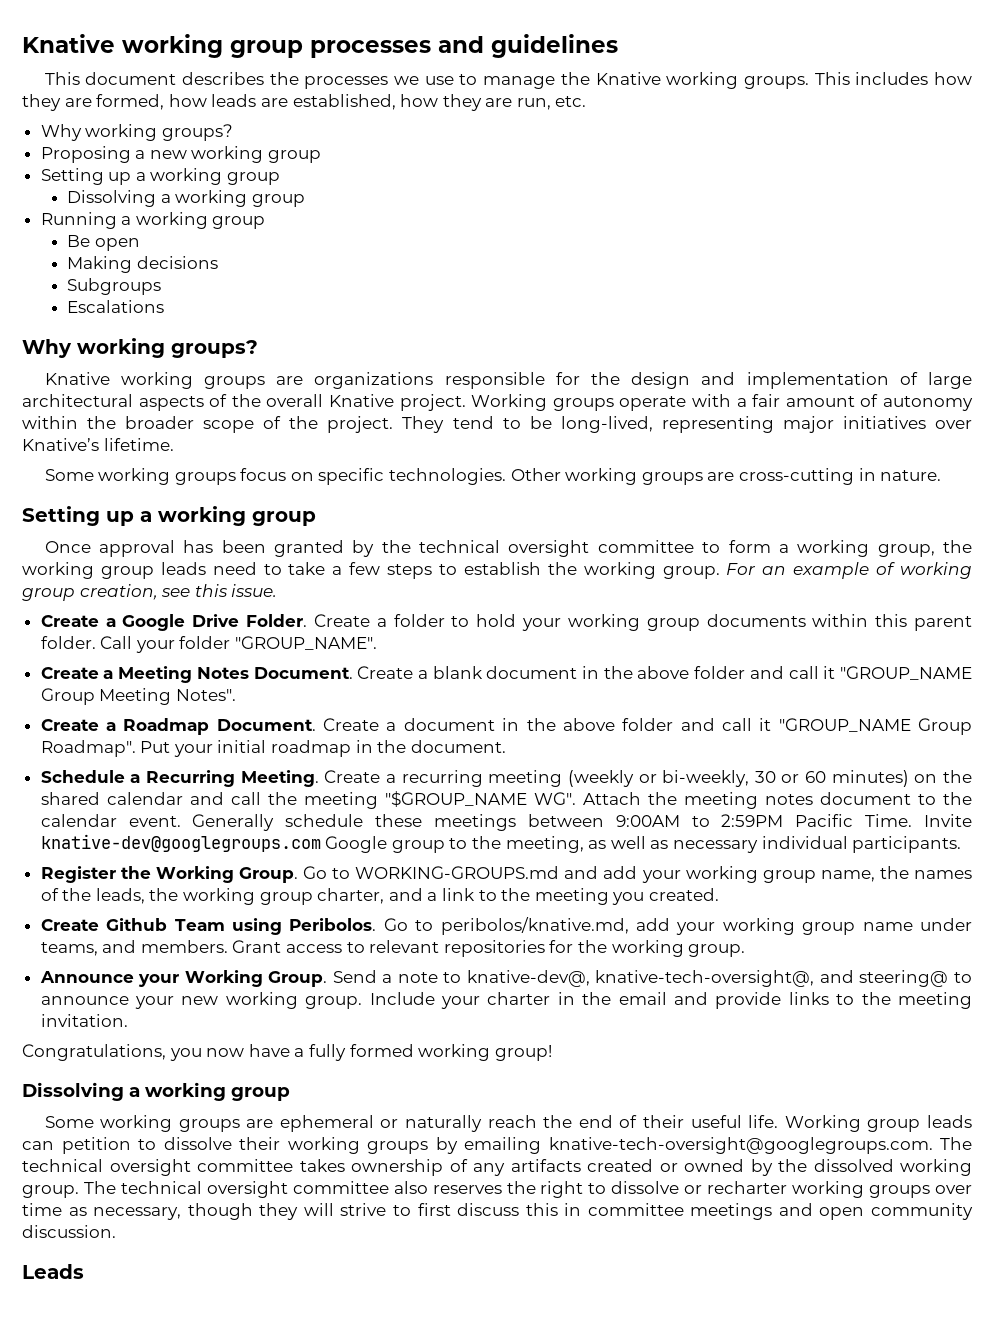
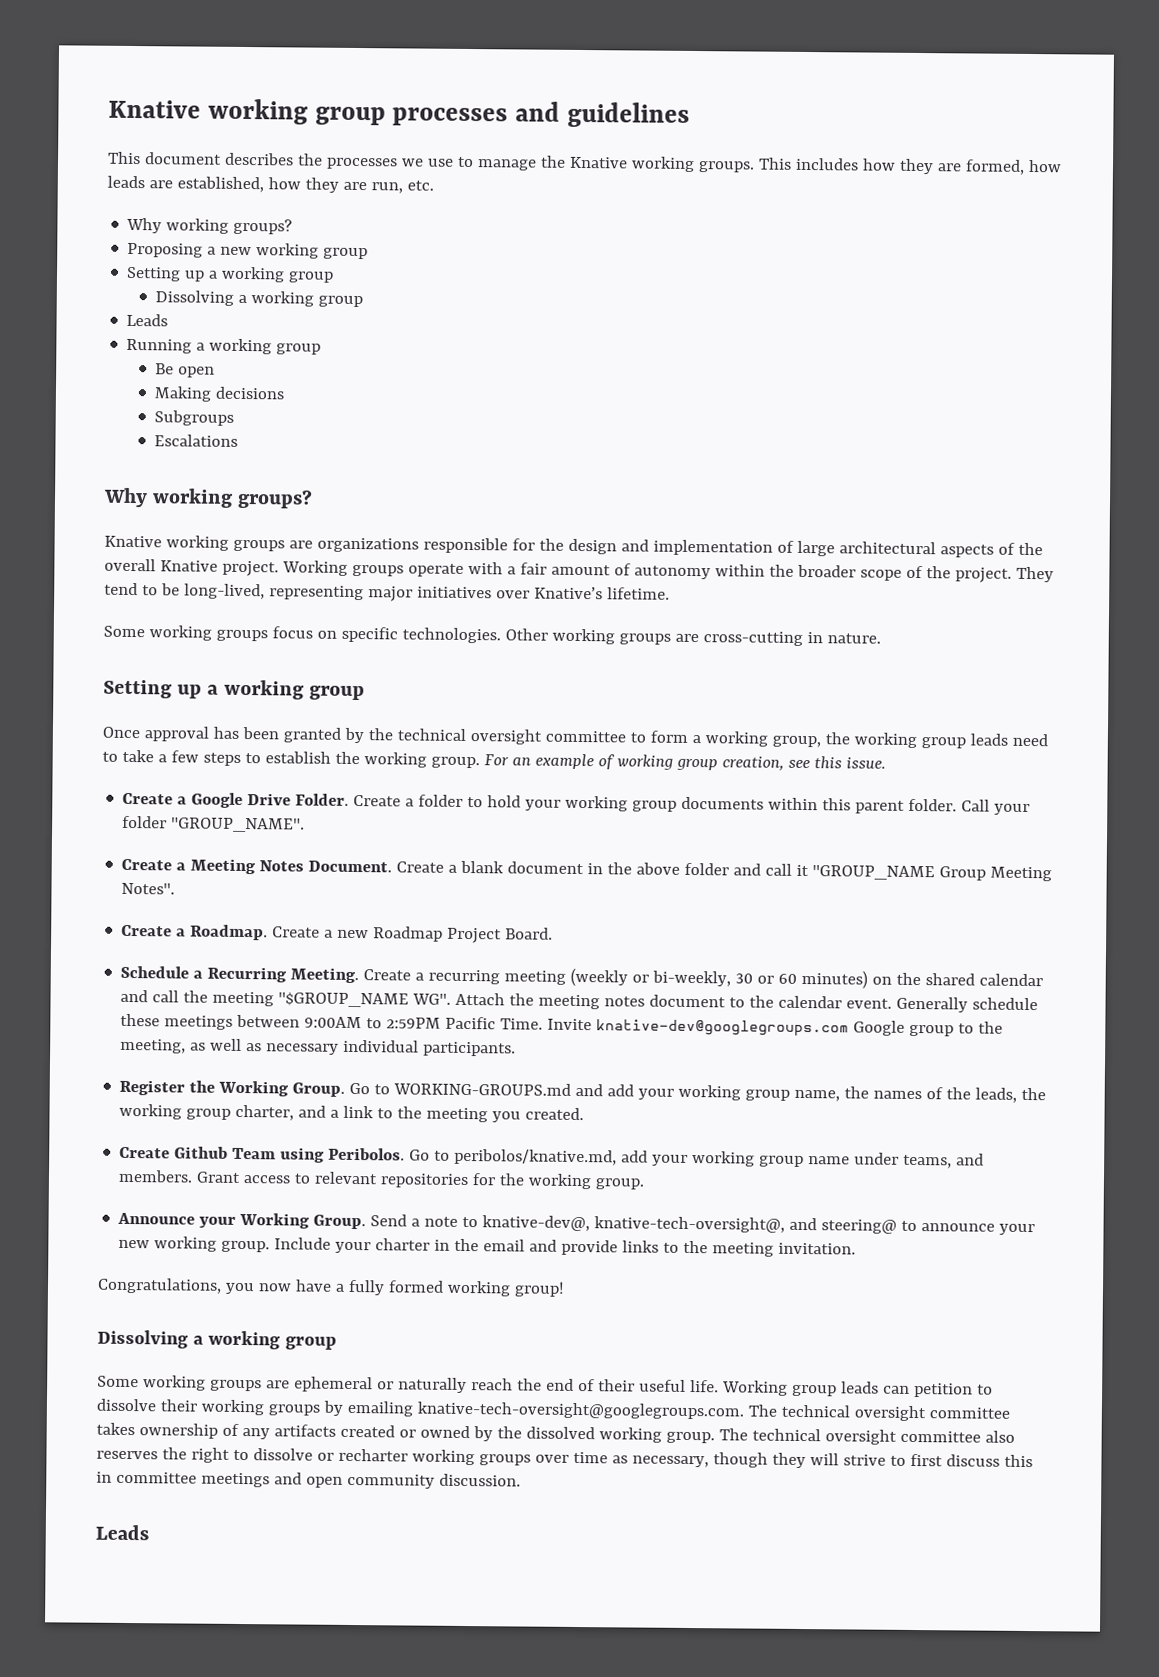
(306, 200) none -> [126,313,169,327] // Leads
[123,718,973,735] [40,740,506,757] Roadmap Document. Create a document in the above folder and call it "GROUP_NAME Group Roadmap". Put your initial roadmap in the document. -> [190,924,554,944] Roadmap. Create a new Roadmap Project Board.

